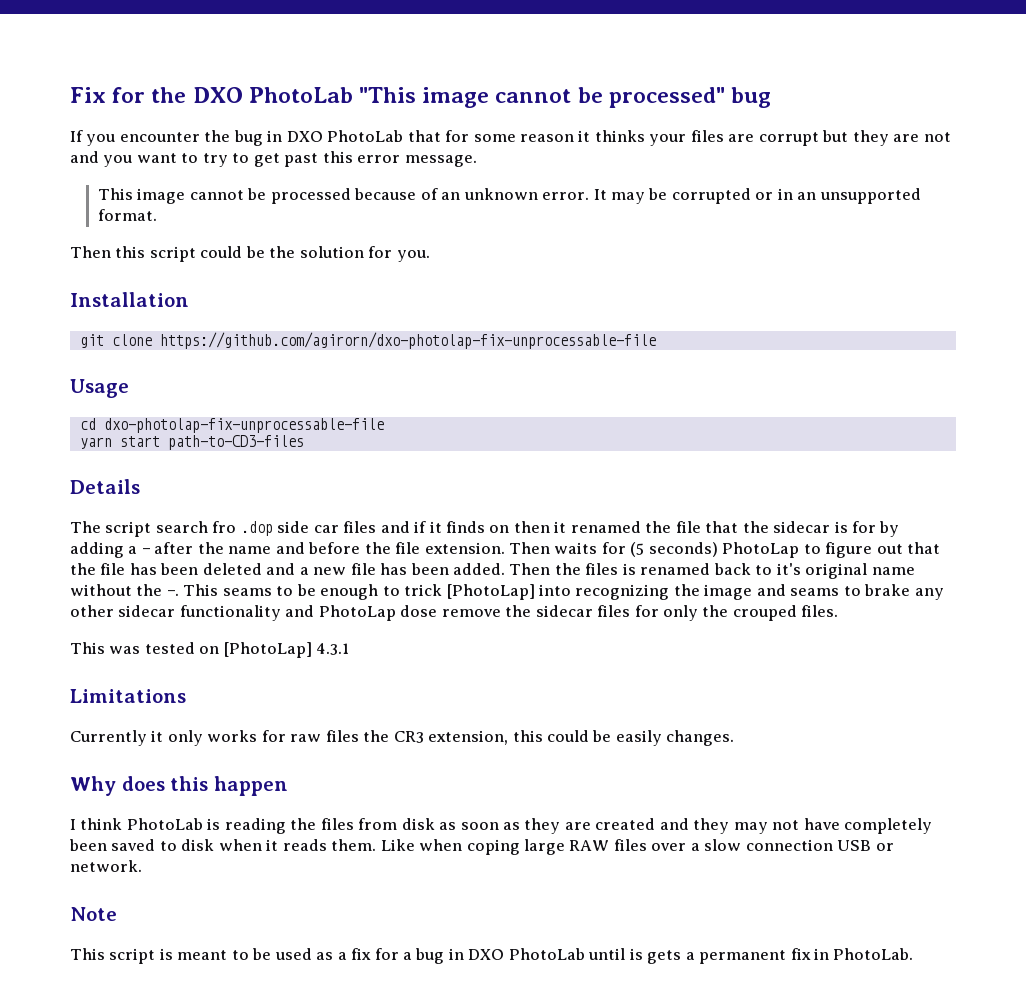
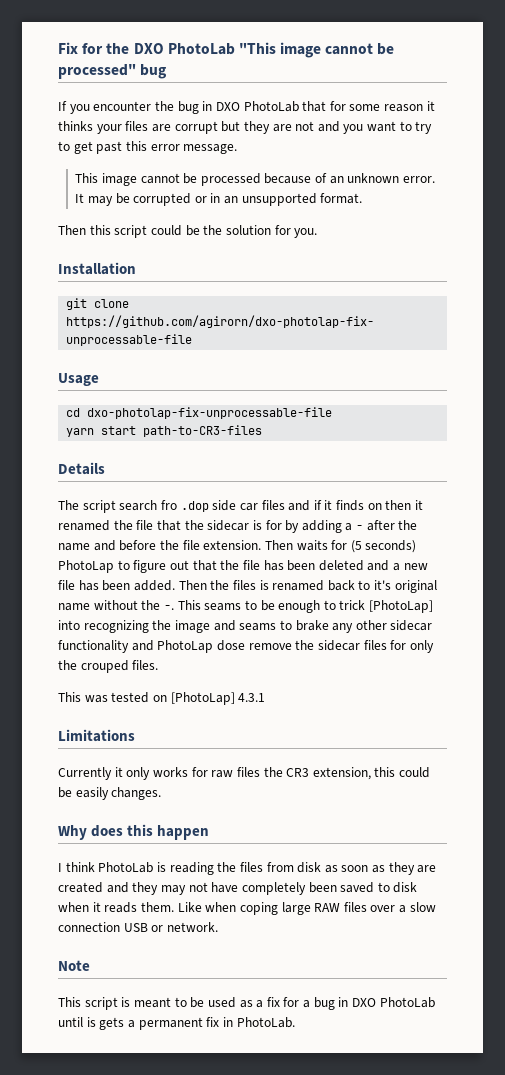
[167,435,304,450] path-to-CD3-files -> [143,425,263,437] path-to-CR3-files

